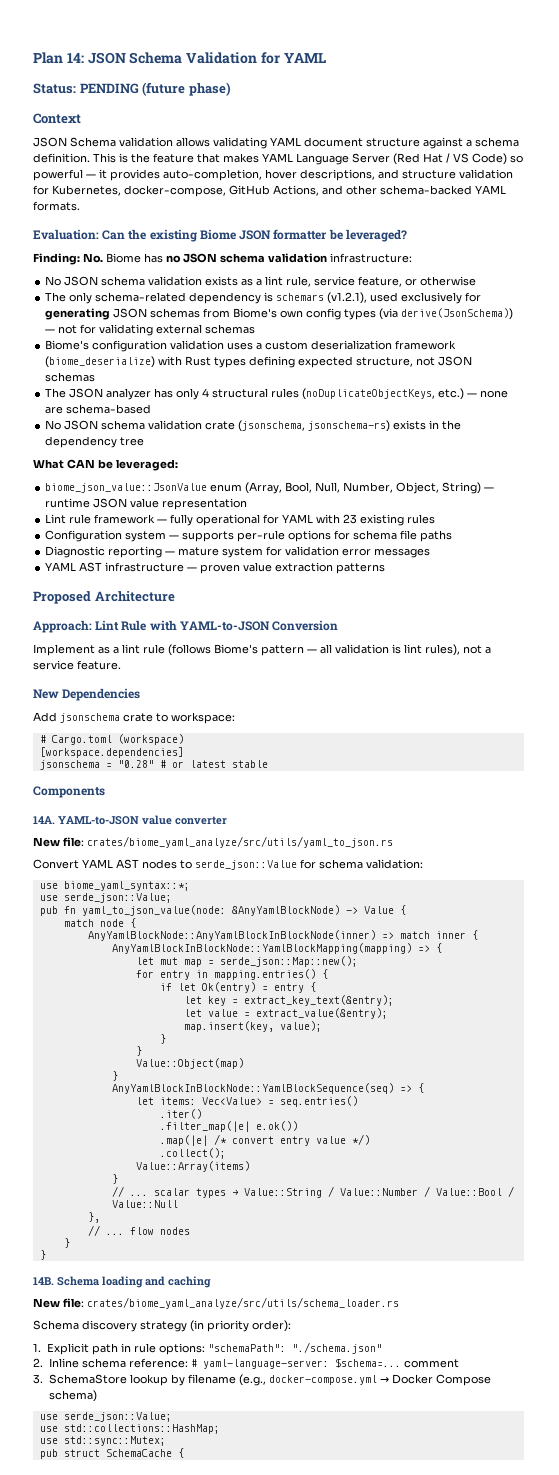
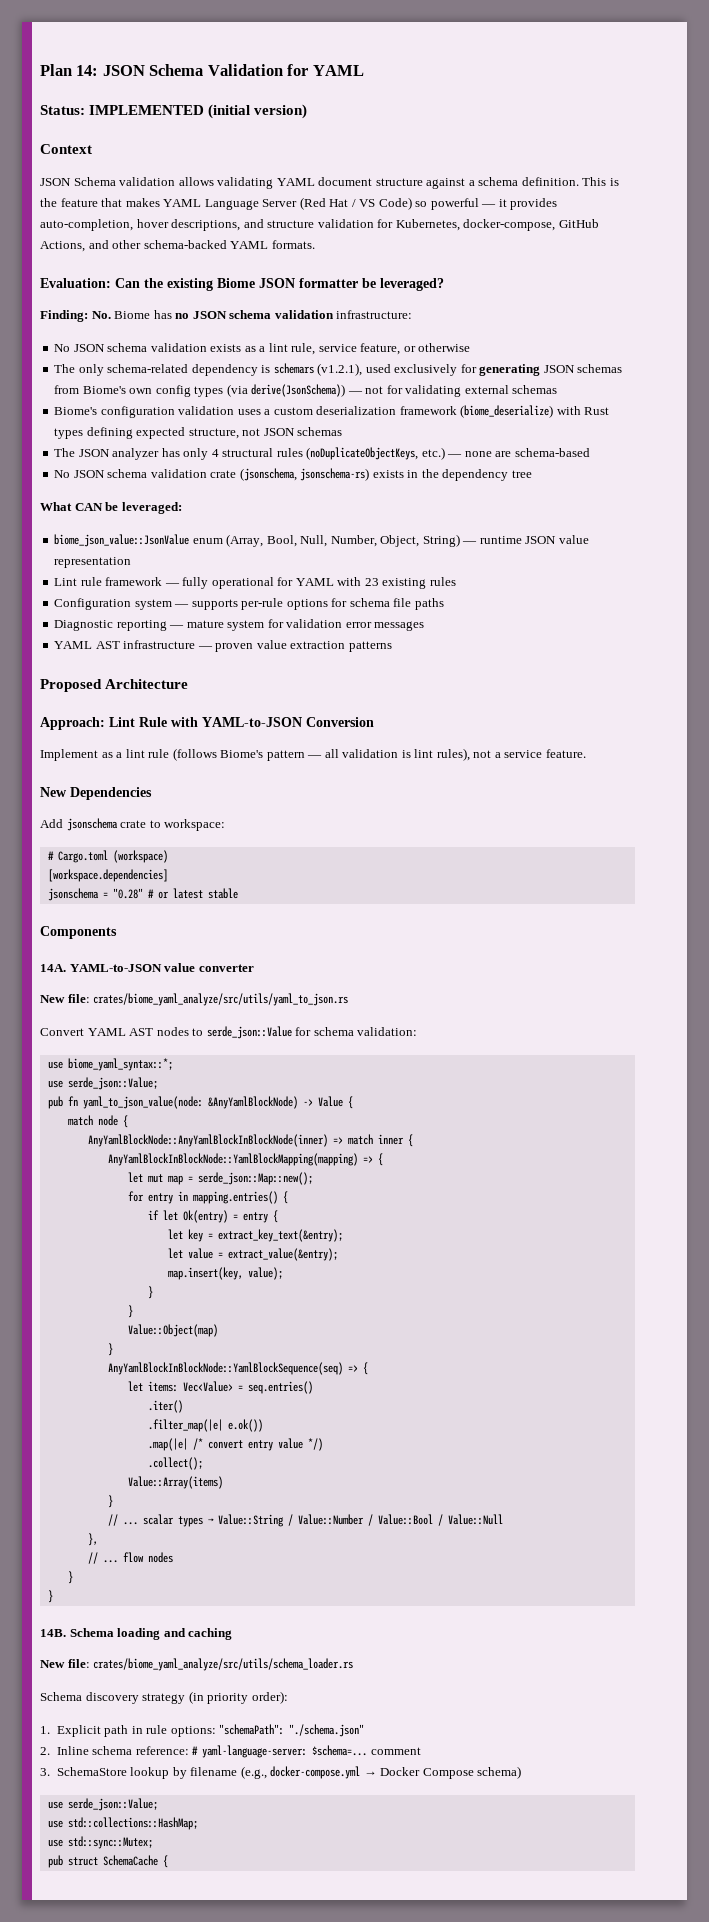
[79,82,231,96] PENDING (future phase) -> [89,104,308,119] IMPLEMENTED (initial version)

